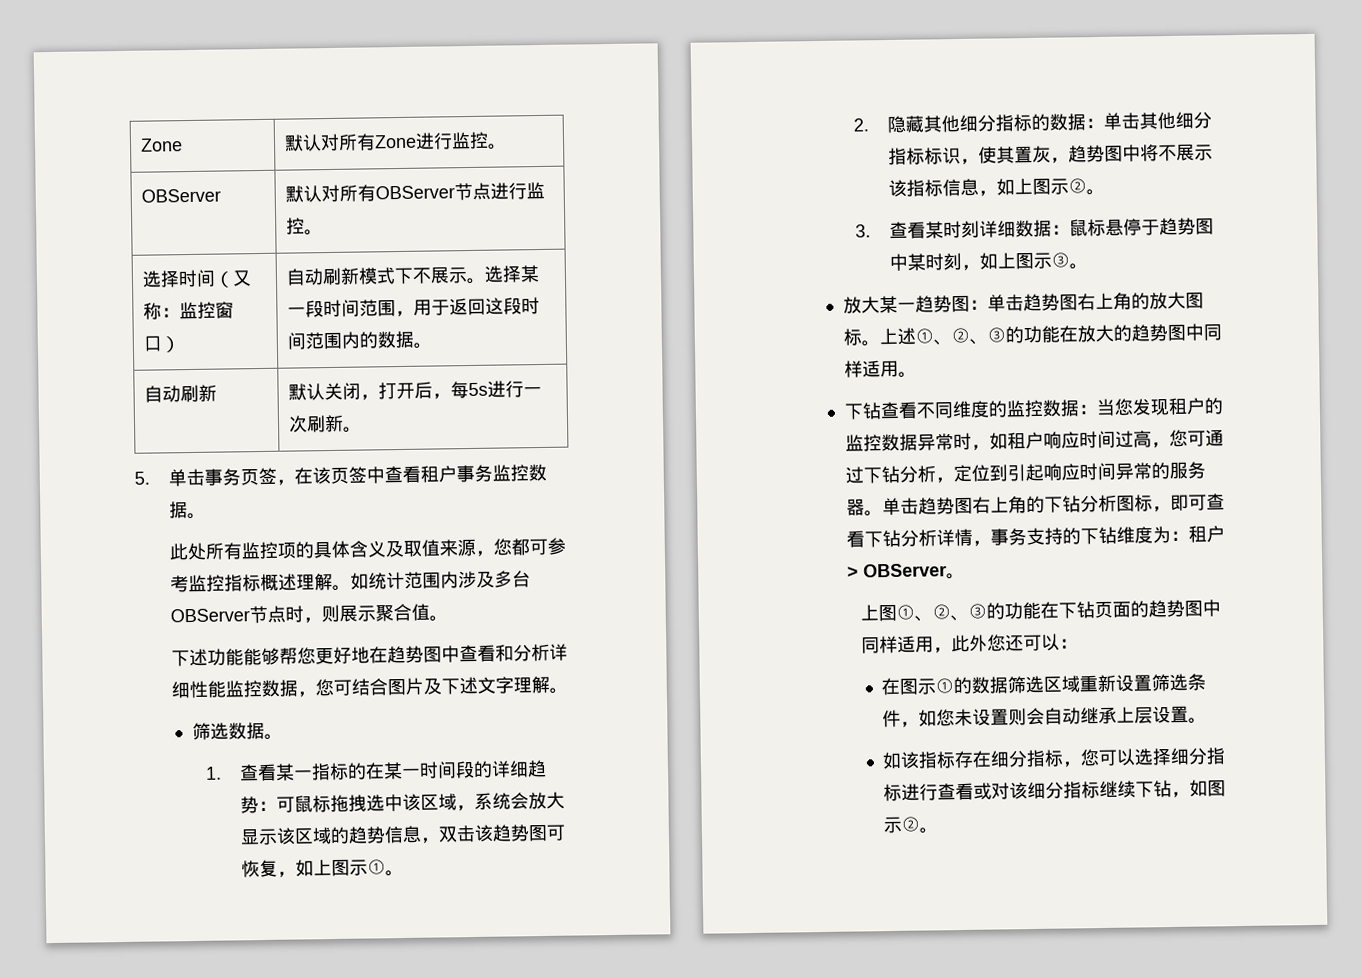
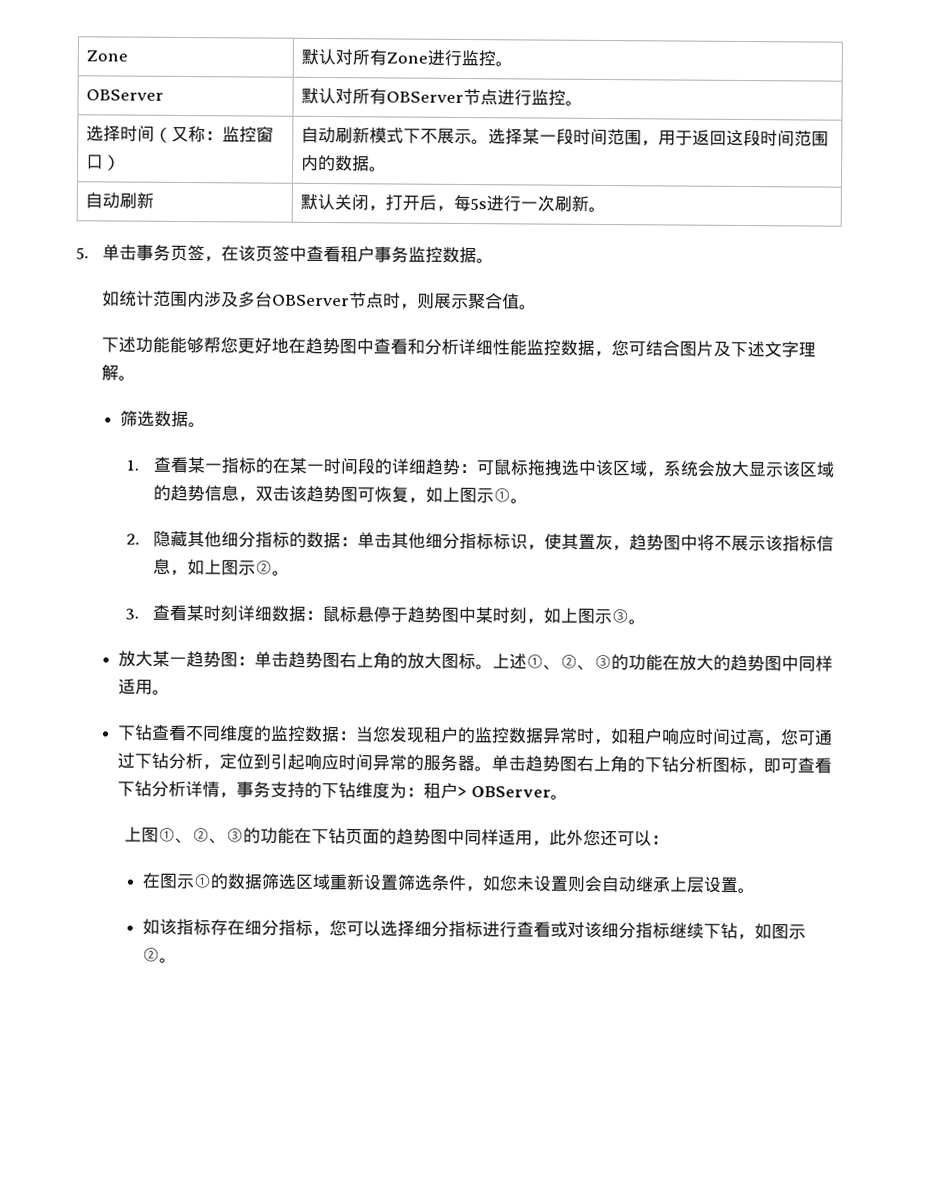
[168,537,566,561] [169,572,351,593] 此处所有监控项的具体含义及取值来源，您都可参考监控指标概述理解。 -> (495, 261) none

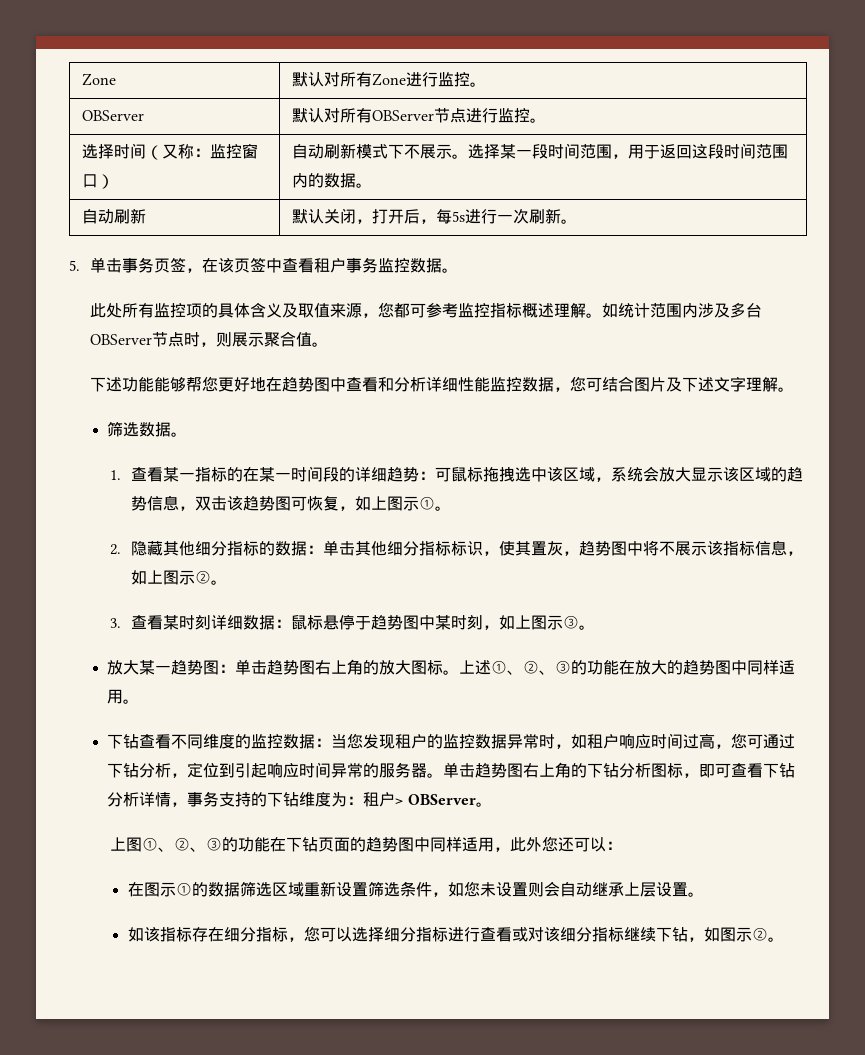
(495, 261) none -> [89,302,602,318] 此处所有监控项的具体含义及取值来源，您都可参考监控指标概述理解。

